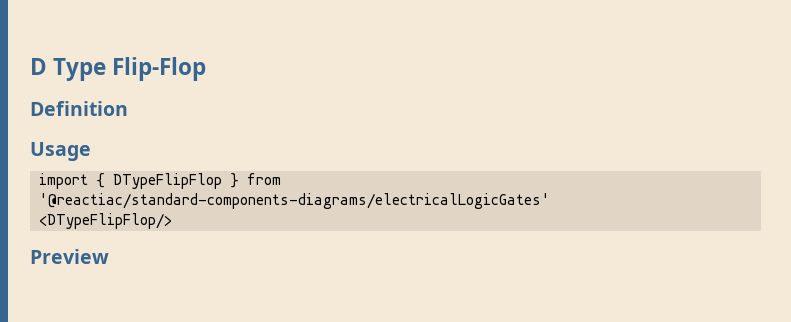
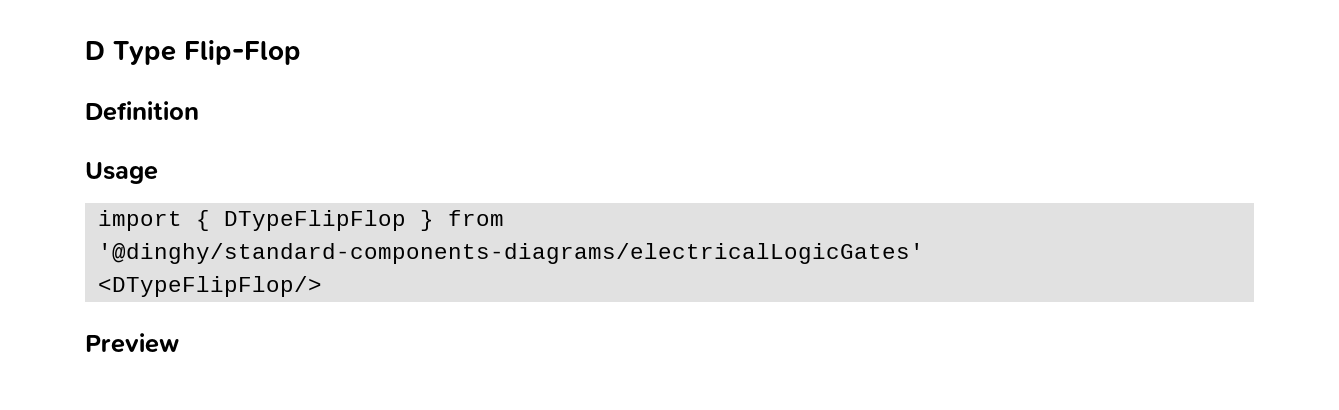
[38,193,550,209] '@reactiac/standard-components-diagrams/electricalLogicGates' -> [98,243,925,264] '@dinghy/standard-components-diagrams/electricalLogicGates'

